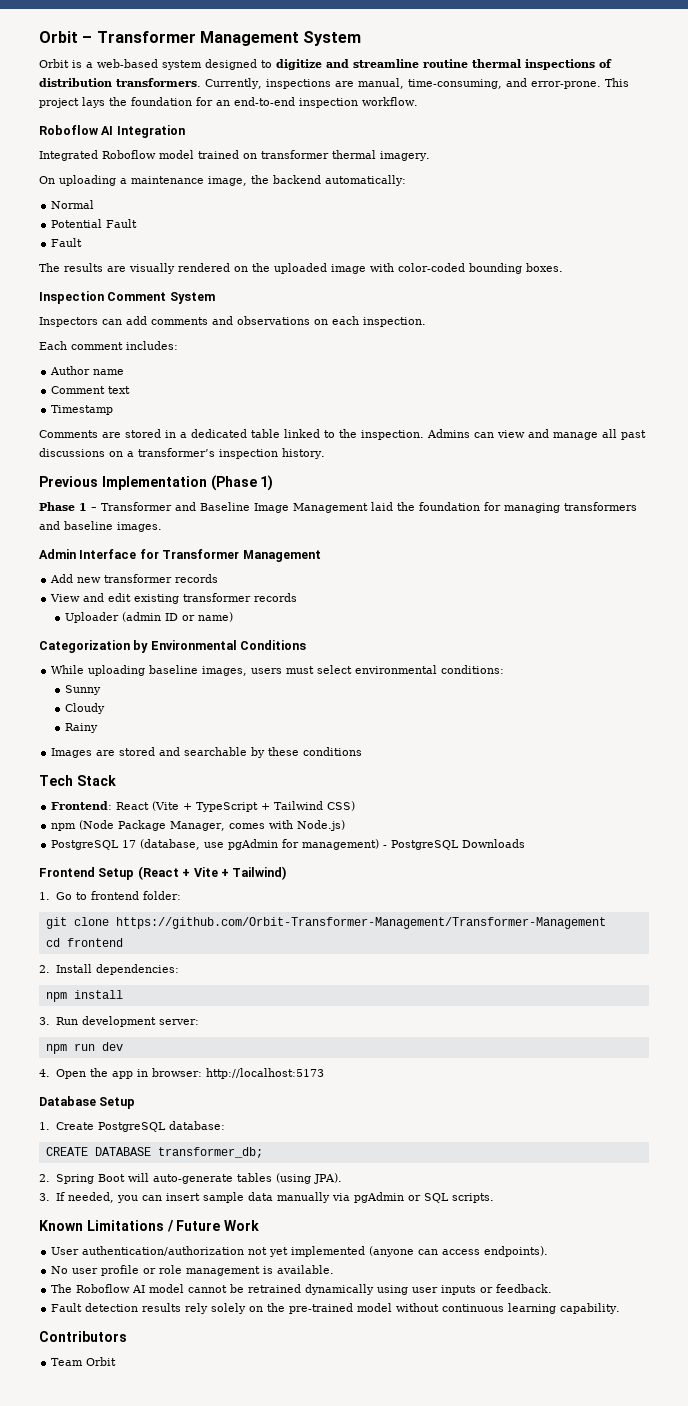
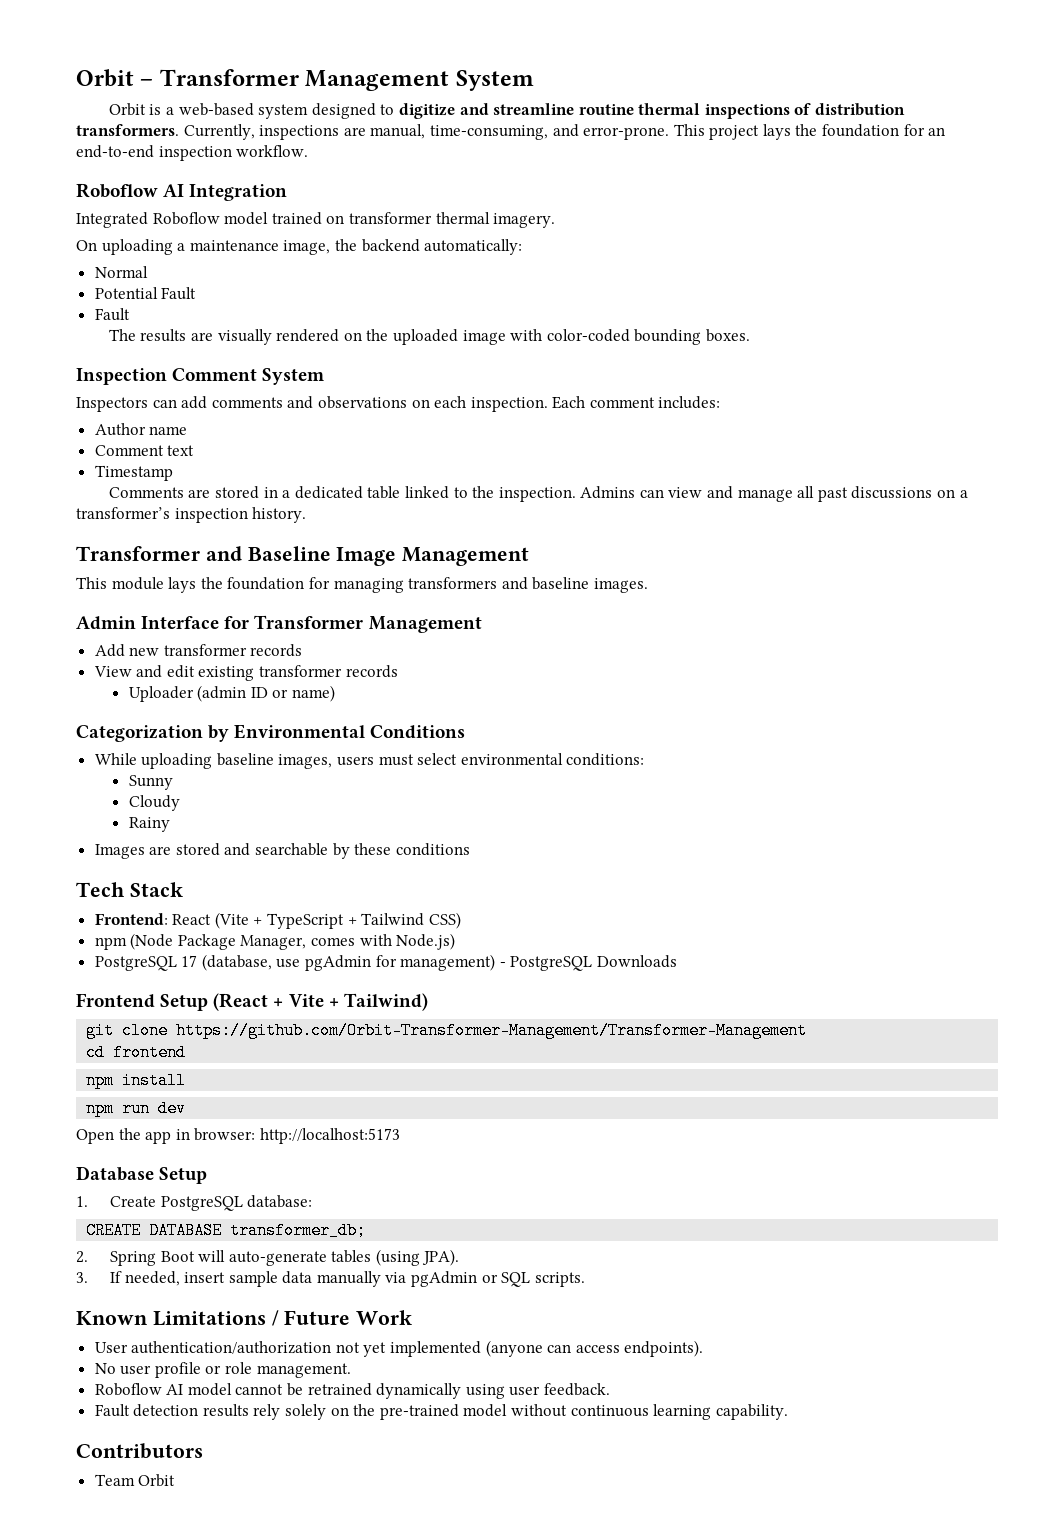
(426, 322) // -> (548, 404) none
[39,475,274,491] [39,502,97,511] Previous Implementation (Phase 1) // Phase 1 – -> (307, 515) none
[371,502,393,511] laid -> [76,577,197,593] // This module lays
[39,891,181,900] // 1. Go to frontend folder: -> (428, 1002) none
[39,964,179,975] // 2. Install dependencies: -> (187, 1052) none
[39,1016,199,1027] // 3. Run development server: -> (187, 1080) none
[39,1069,50,1077] 4. -> (187, 1108) none
[116,1195,162,1203] you can -> (180, 1278) none
[186,1265,335,1276] [51,1284,73,1293] management is available. // The -> [256,1363,351,1378] management. //
[441,1285,494,1295] inputs or -> (541, 1391) none

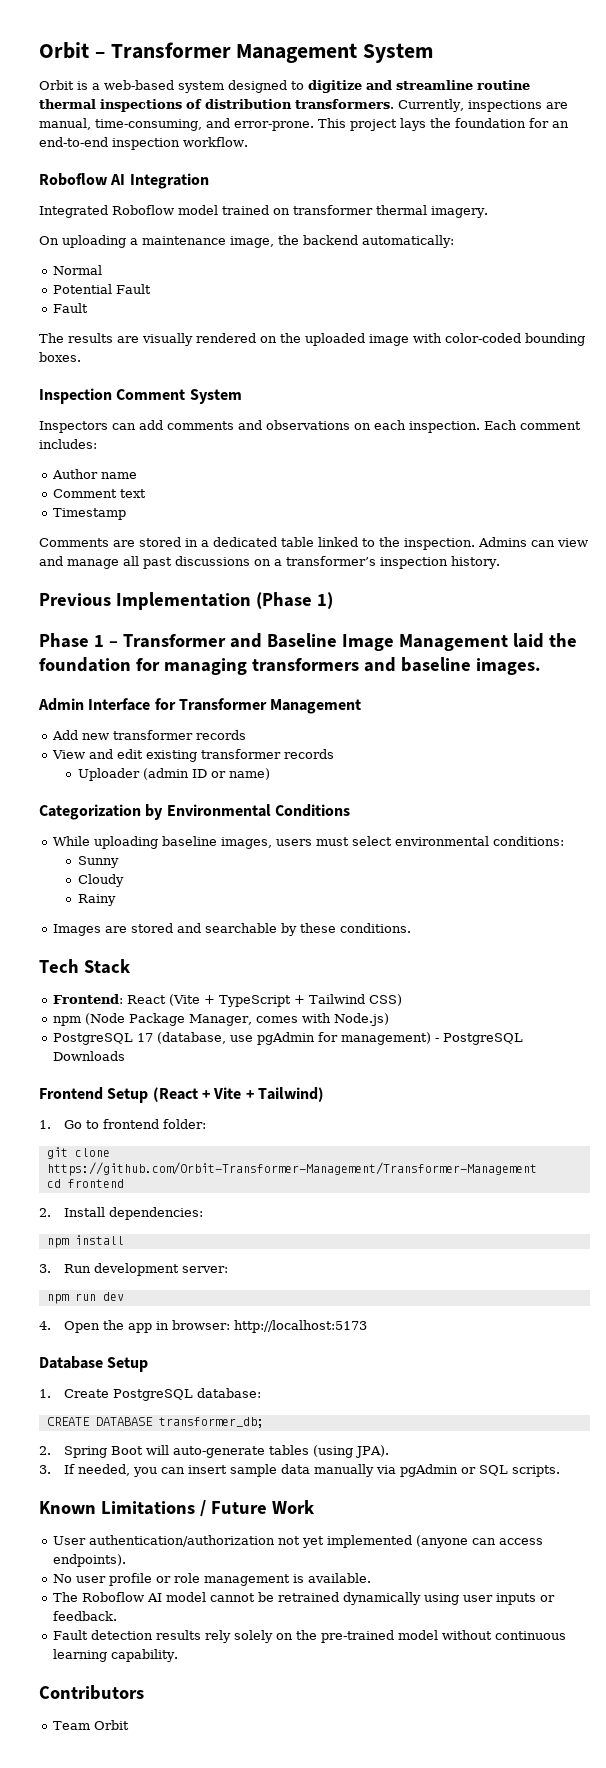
(307, 515) none -> [39,592,333,610] [39,633,118,648] Previous Implementation (Phase 1) // Phase 1 –
[76,577,197,593] // This module lays -> [512,633,544,648] laid
[395,843,470,856] conditions -> [339,923,411,933] conditions.
(428, 1002) none -> [39,1119,206,1129] // 1. Go to frontend folder:
(187, 1052) none -> [39,1207,203,1220] // 2. Install dependencies:
(187, 1080) none -> [39,1263,228,1276] // 3. Run development server:
(187, 1108) none -> [39,1321,51,1330] 4.
(180, 1278) none -> [132,1467,185,1477] you can
[256,1363,351,1378] management. // -> [203,1573,371,1586] [52,1592,78,1602] management is available. // The
(541, 1391) none -> [495,1593,555,1605] inputs or

